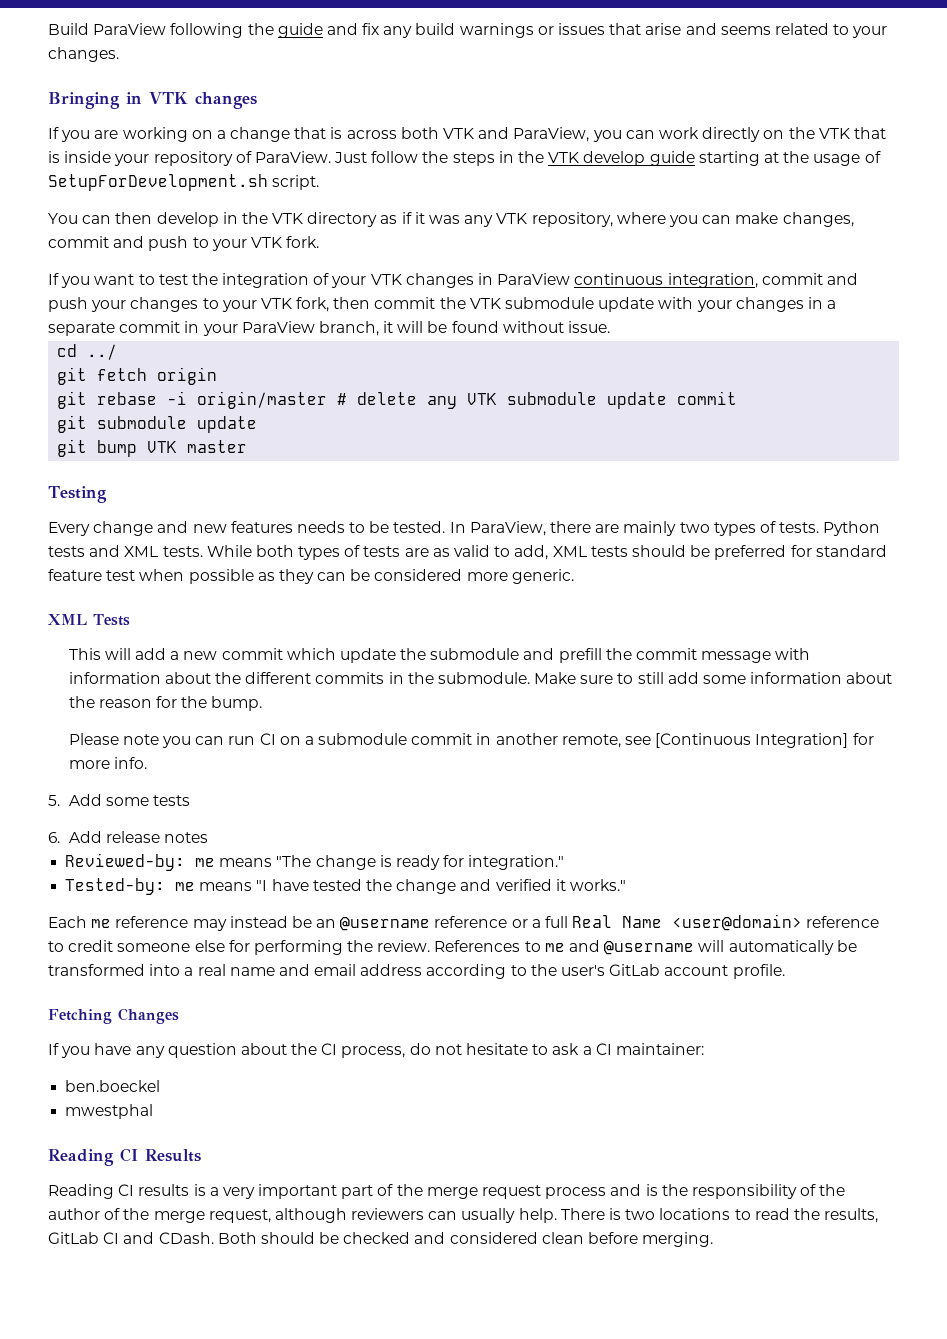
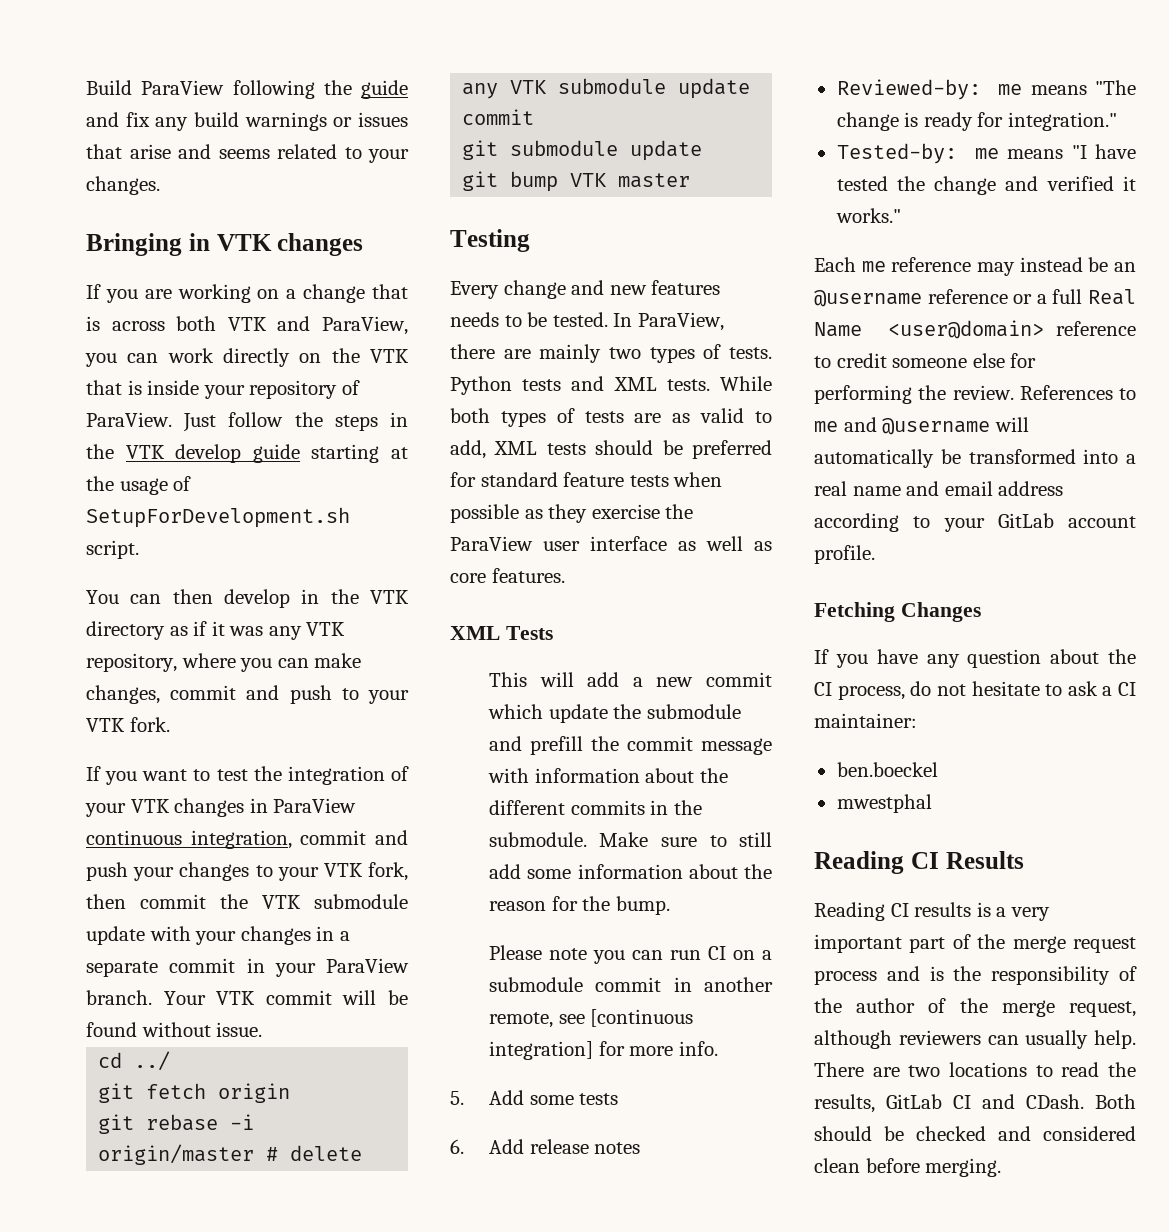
[318,321,394,336] branch, it -> [86,990,332,1005] branch. Your VTK commit
[106,570,136,581] test -> [629,475,669,487] tests
[317,569,574,584] can be considered more generic. -> [591,504,694,519] [450,536,772,551] [450,568,565,583] exercise the ParaView user interface as well as core features.
[655,733,849,748] [Continuous Integration] -> [590,1009,694,1027] [488,1041,593,1060] [continuous integration]
[530,964,606,976] the user's -> [943,518,985,532] your
[609,1208,622,1220] is -> [872,1067,900,1077] are

